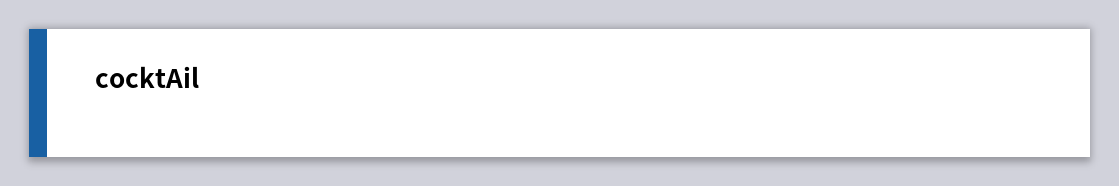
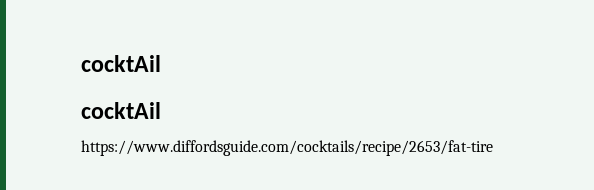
[95,66,199,88] cocktAil -> [81,55,161,72] [81,102,161,119] [81,140,493,156] cocktAil // cocktAil // https://www.diffordsguide.com/cocktails/recipe/2653/fat-tire

